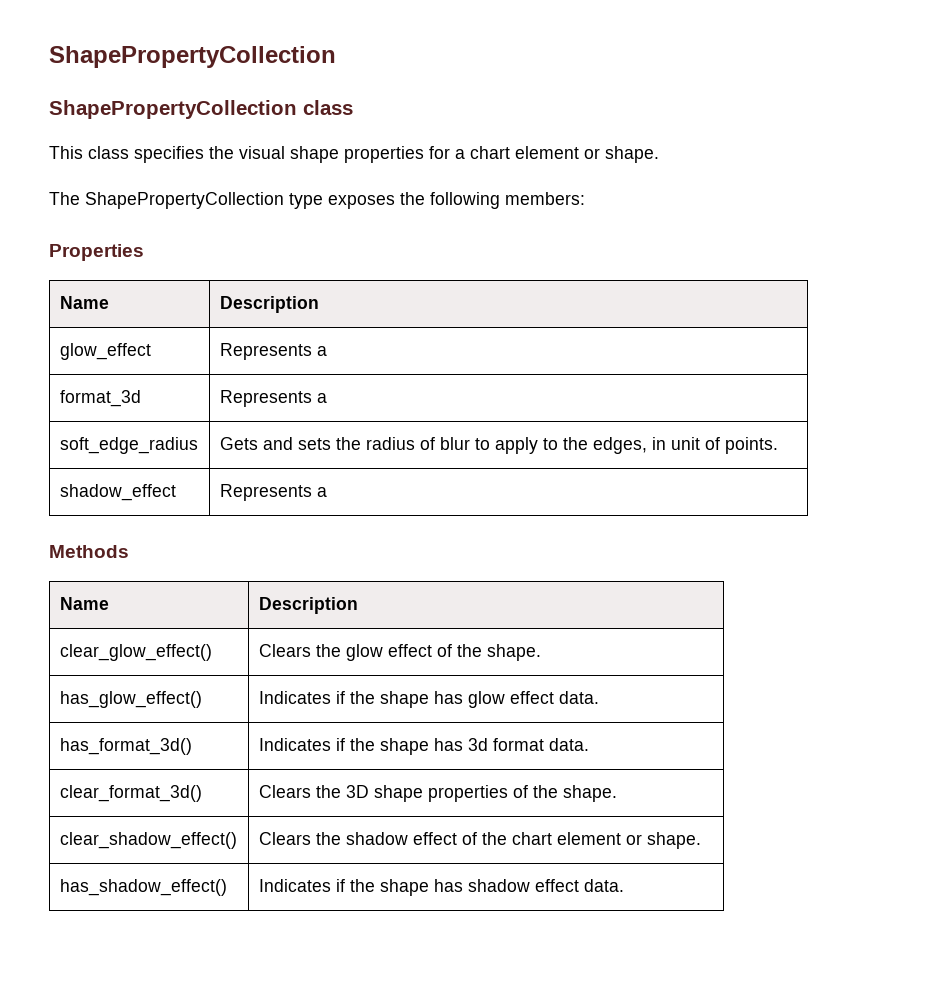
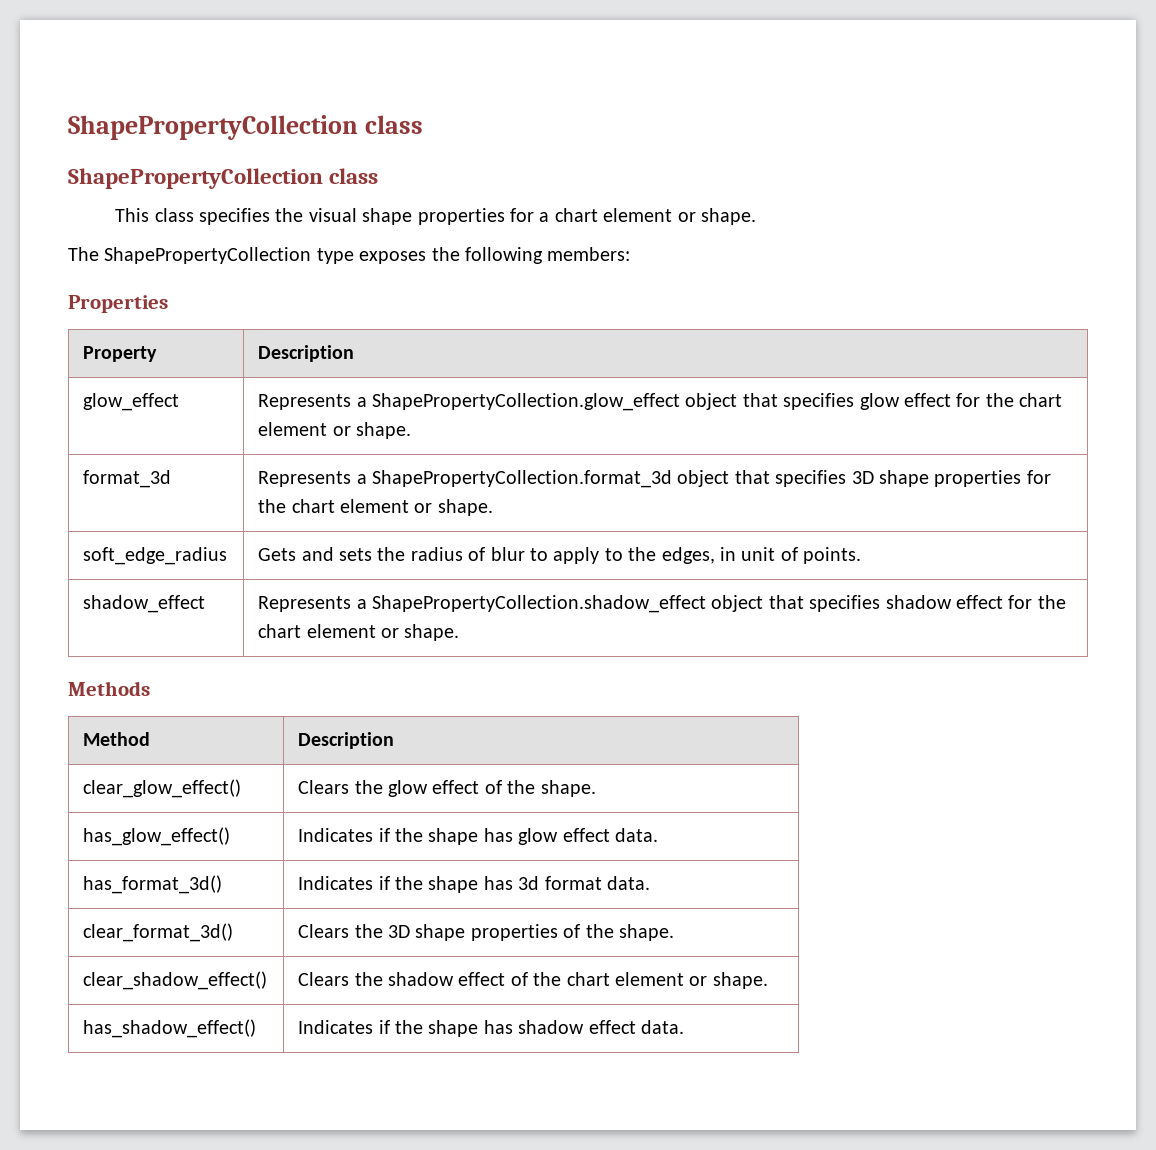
[49,46,336,68] ShapePropertyCollection -> [68,115,424,140] ShapePropertyCollection class
[59,296,109,309] Name -> [83,346,158,362] Property
[59,390,141,407] [219,390,327,407] // format_3d | Represents a -> [371,393,1063,411] [258,422,411,439] [83,470,172,488] [258,470,1051,488] [258,499,493,516] ShapePropertyCollection.glow_effect object that specifies glow effect for the chart element or shape. // format_3d | Represents a ShapePropertyCollection.format_3d object that specifies 3D shape properties for the chart element or shape.
(327, 492) none -> [371,595,1066,613] [258,624,460,641] ShapePropertyCollection.shadow_effect object that specifies shadow effect for the chart element or shape.
[59,597,109,610] Name -> [83,732,151,746] Method

